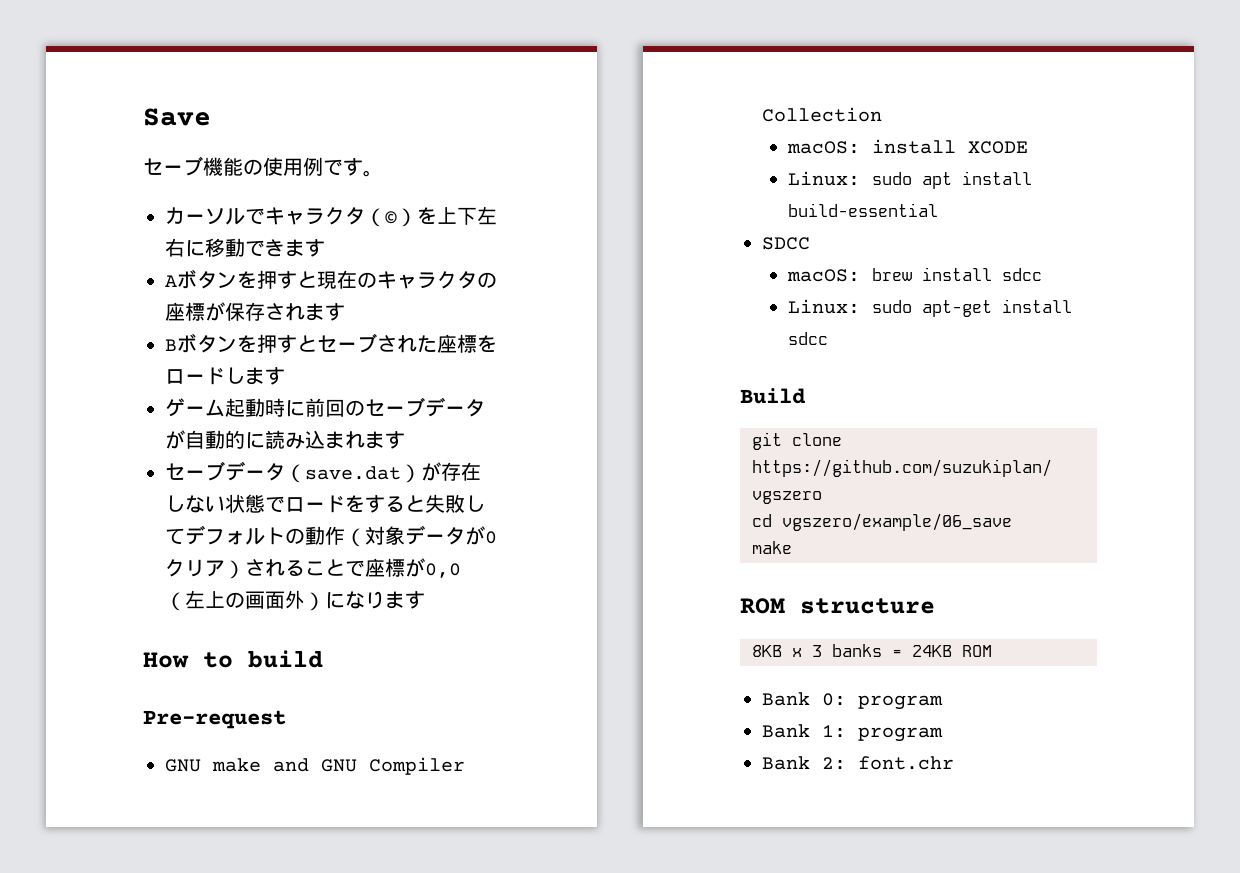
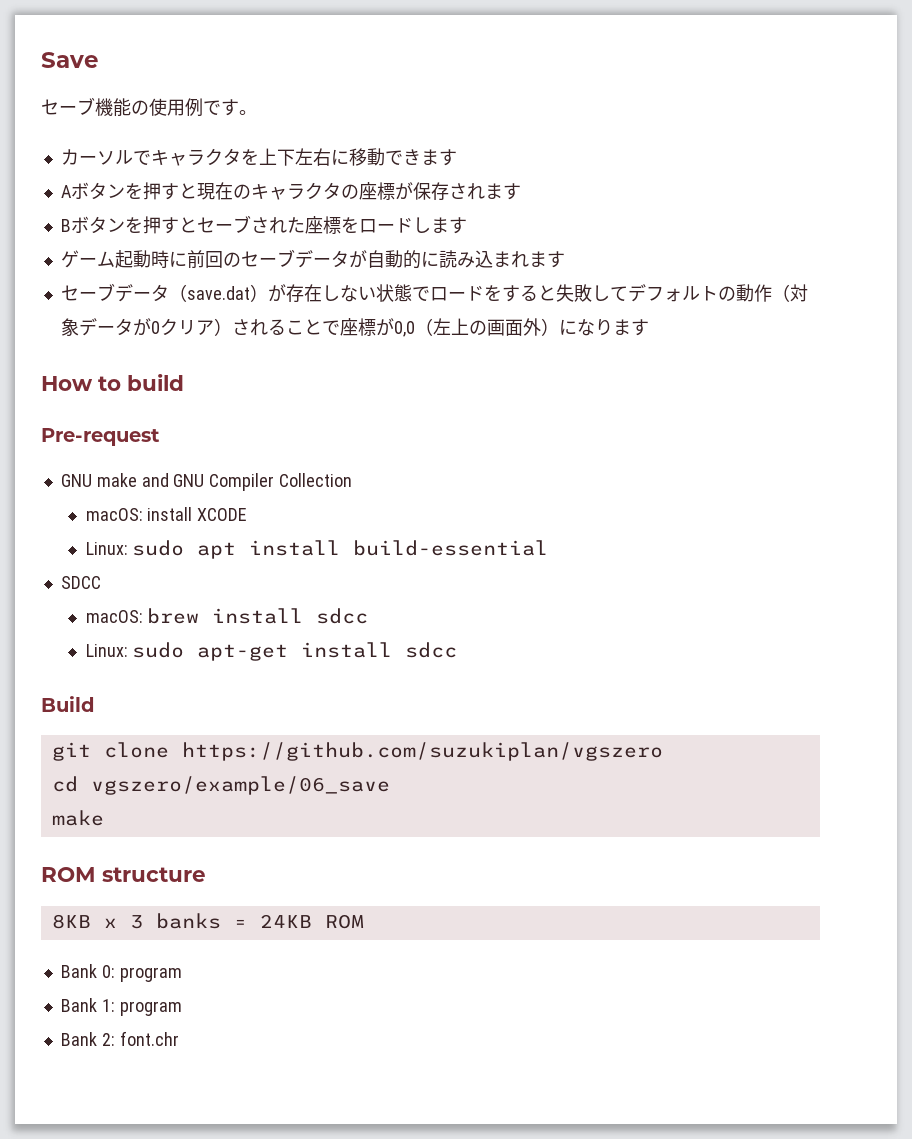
[365,208,417,227] （©） -> (241, 157) none

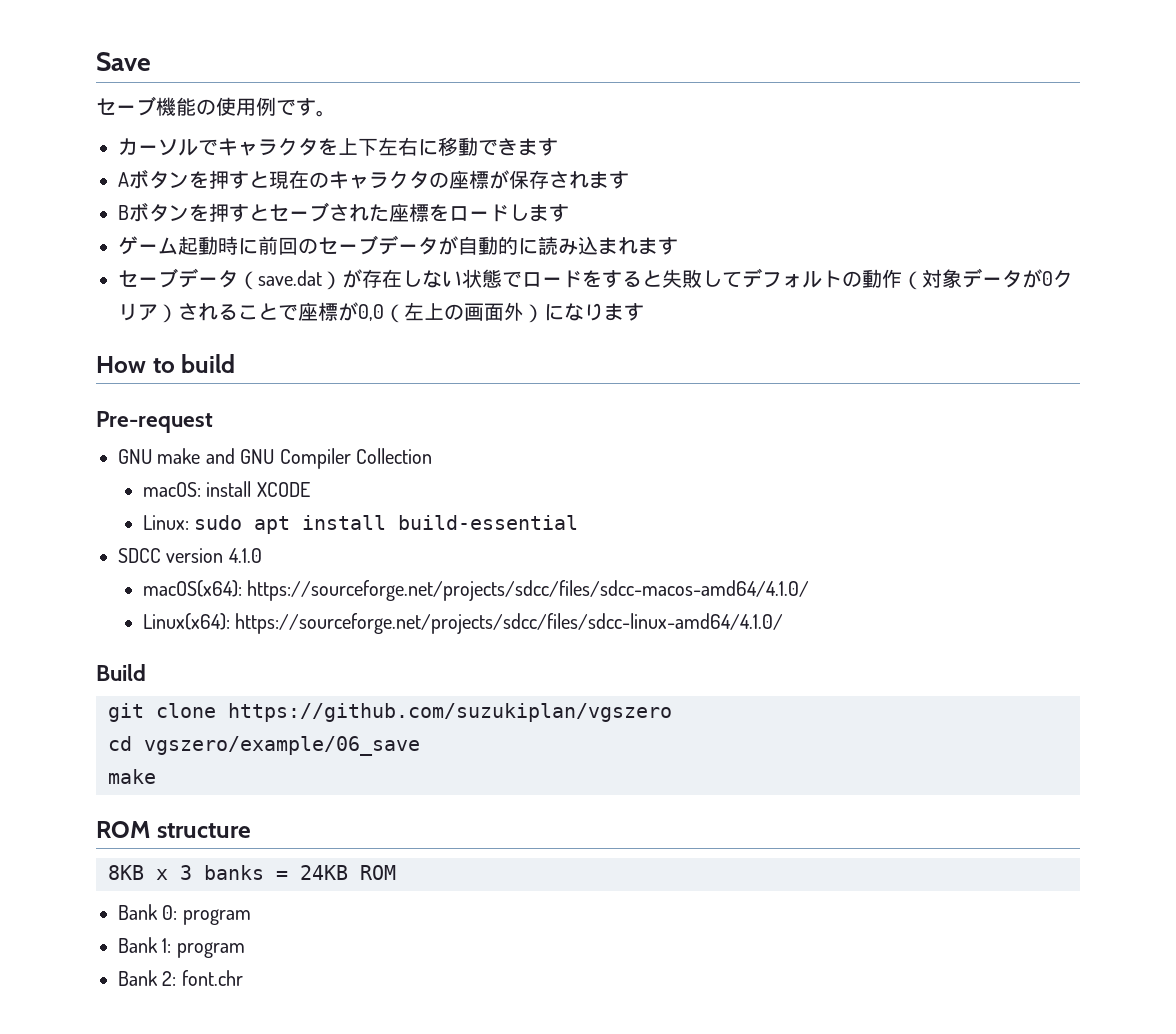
[85,608,369,624] [85,642,458,661] // macOS: brew install sdcc // Linux: sudo apt-get install sdcc -> [166,548,262,563] [142,580,810,601] [142,613,784,634] version 4.1.0 // macOS(x64): https://sourceforge.net/projects/sdcc/files/sdcc-macos-amd64/4.1.0/ // Linux(x64): https://sourceforge.net/projects/sdcc/files/sdcc-linux-amd64/4.1.0/

